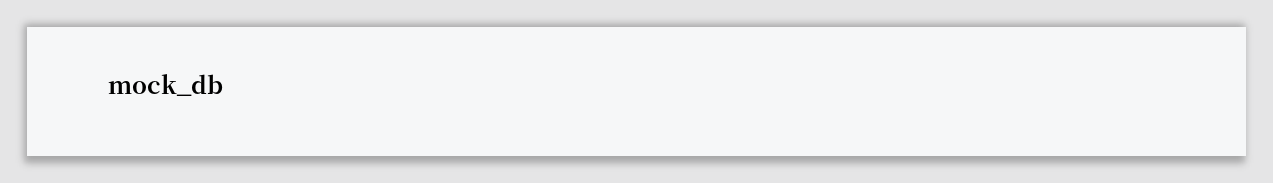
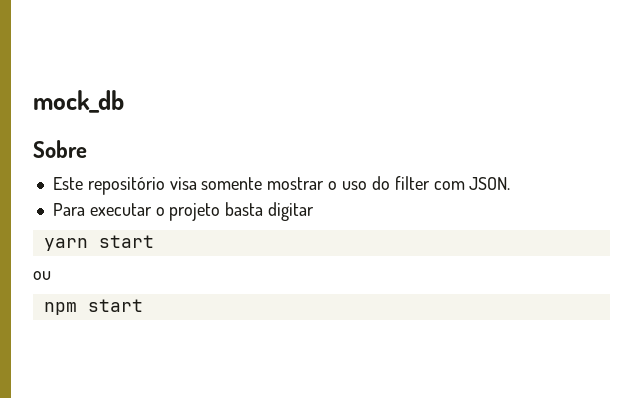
(223, 85) none -> [33,140,87,158] [52,176,511,195] [52,202,315,221] [43,235,154,251] [33,271,51,280] [43,299,143,315] // Sobre // Este repositório visa somente mostrar o uso do filter com JSON. // Para executar o projeto basta digitar // yarn start // ou // npm start

